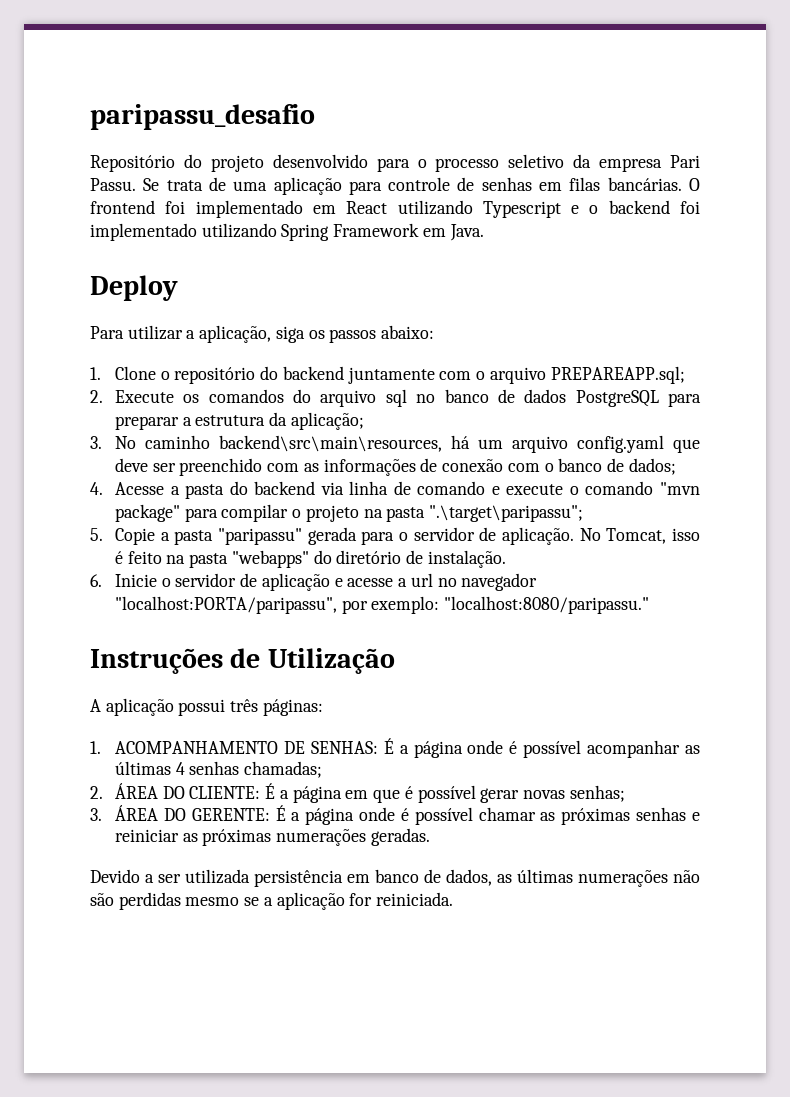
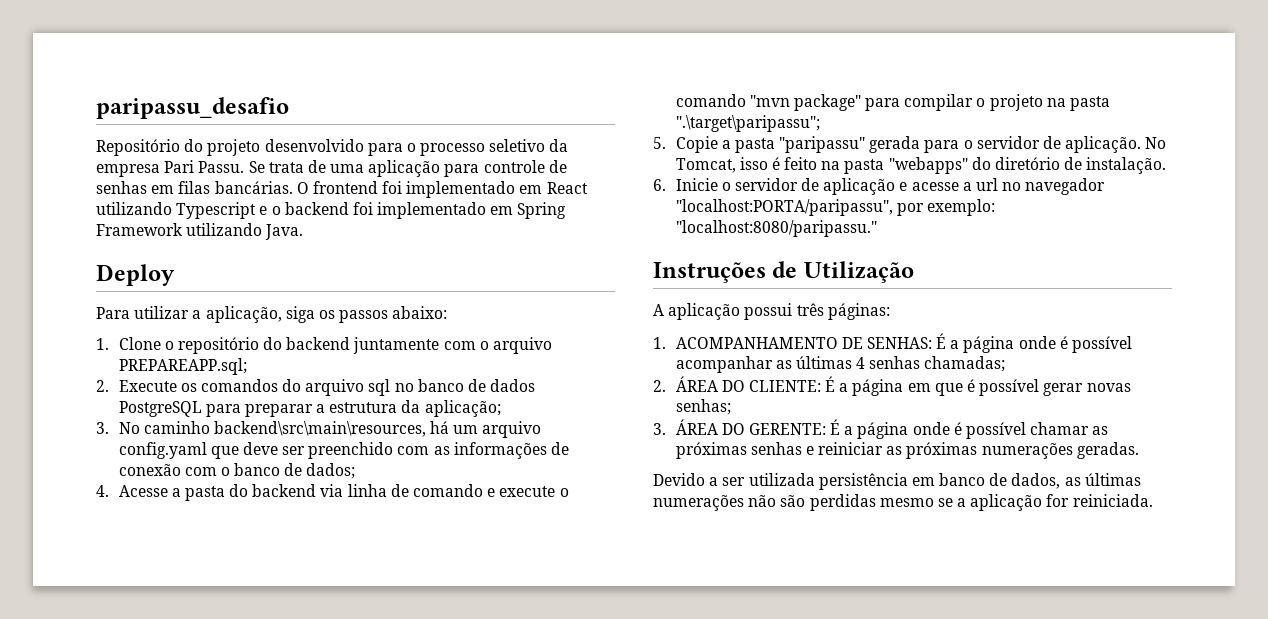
[201,223,277,238] utilizando -> [490,206,514,215] em
[422,228,446,237] em -> [186,223,263,236] utilizando

